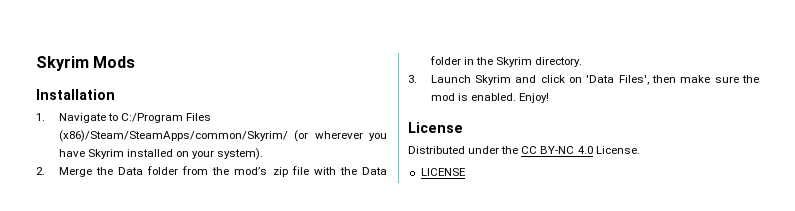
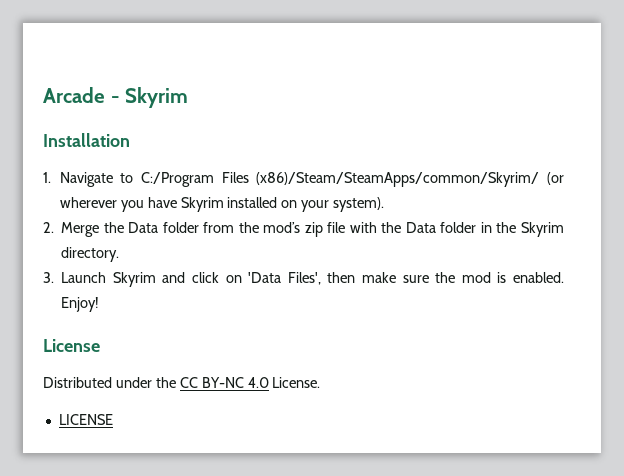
[36,56,136,71] Skyrim Mods -> [43,87,189,108] Arcade - Skyrim

